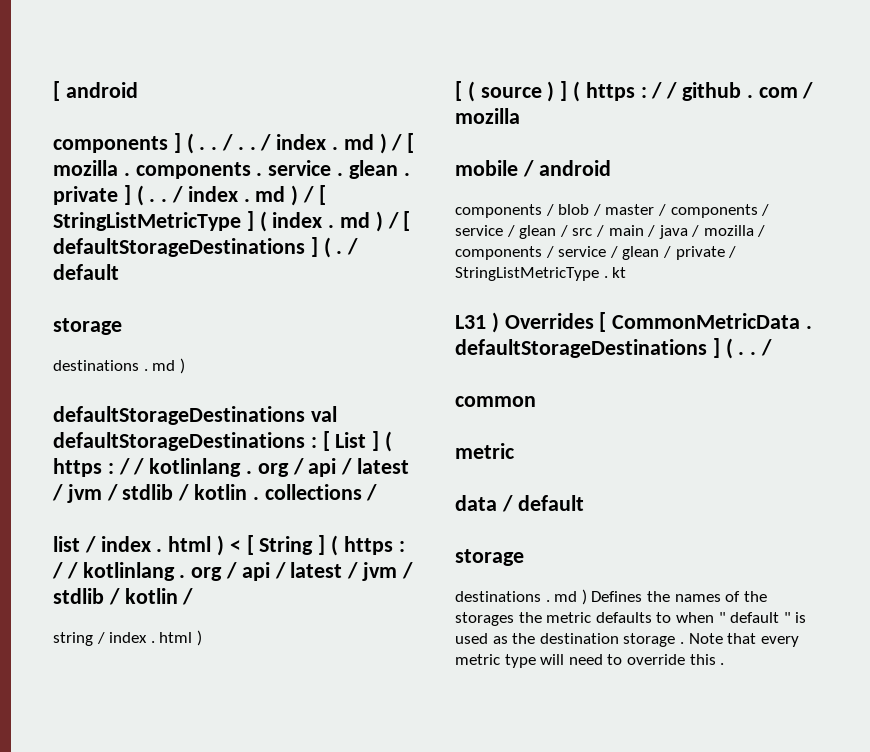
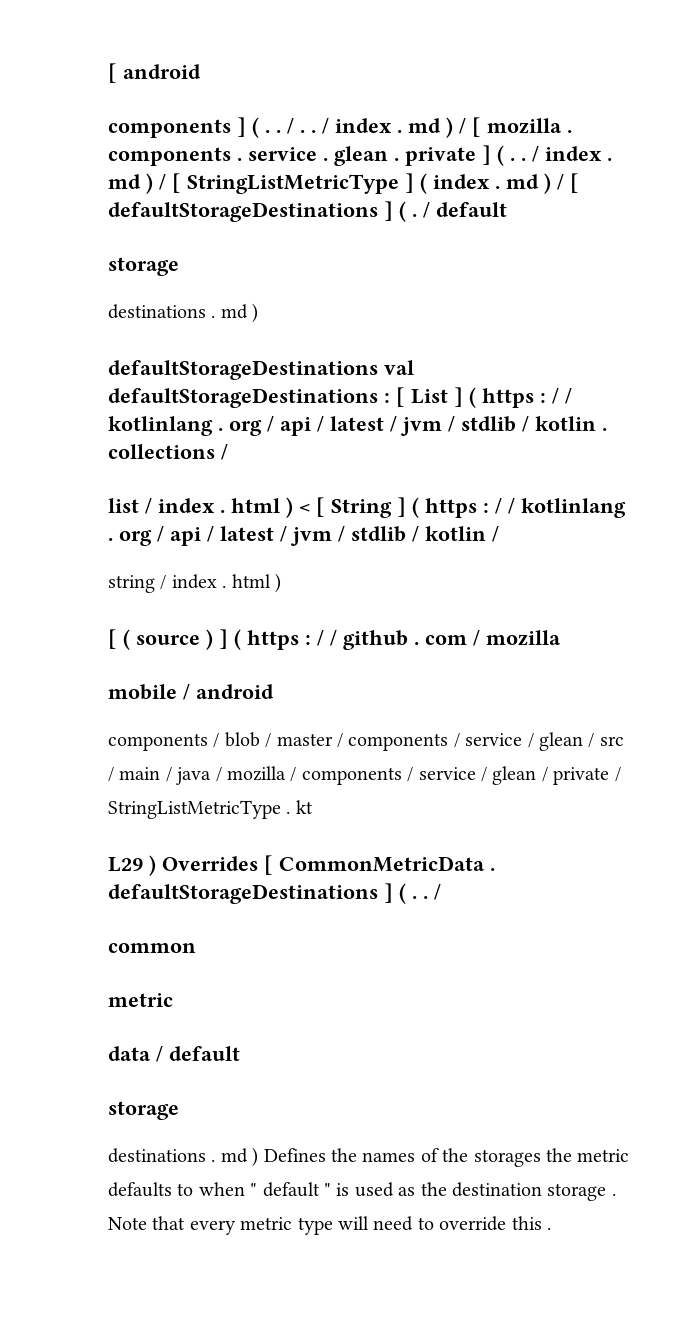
[455,315,486,329] L31 -> [108,857,143,872] L29

